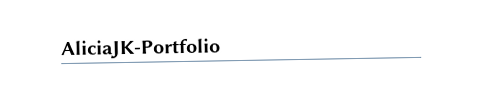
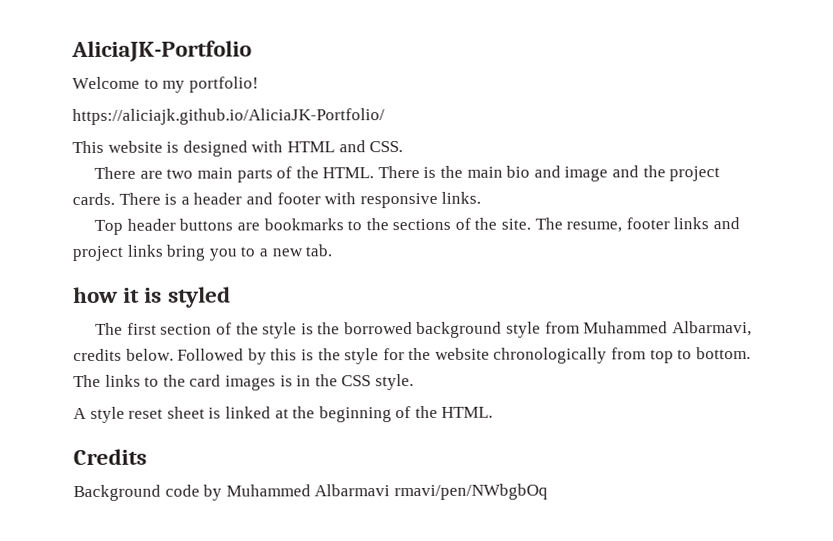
(221, 49) none -> [72,76,259,93] [72,108,385,126] [72,140,404,157] [94,165,721,183] [72,191,482,209] [94,217,741,235] [72,244,333,262] [73,286,231,308] [95,321,752,339] [73,347,751,365] [73,374,414,391] [73,405,494,423] [73,448,147,466] [73,483,548,502] // Welcome to my portfolio! // https://aliciajk.github.io/AliciaJK-Portfolio/ // This website is designed with HTML and CSS. // There are two main parts of the HTML. There is the main bio and image and the project cards. There is a header and footer with responsive links. // Top header buttons are bookmarks to the sections of the site. The resume, footer links and project links bring you to a new tab. // how it is styled // The first section of the style is the borrowed background style from Muhammed Albarmavi, credits below. Followed by this is the style for the website chronologically from top to bottom. The links to the card images is in the CSS style. // A style reset sheet is linked at the beginning of the HTML. // Credits // Background code by Muhammed Albarmavi rmavi/pen/NWbgbOq

